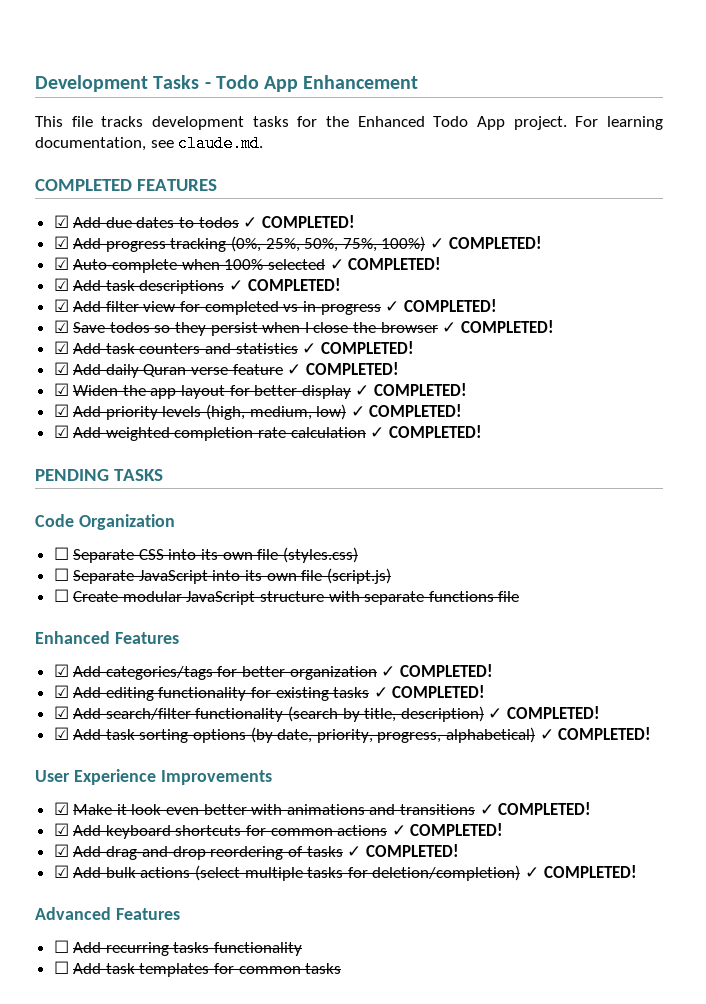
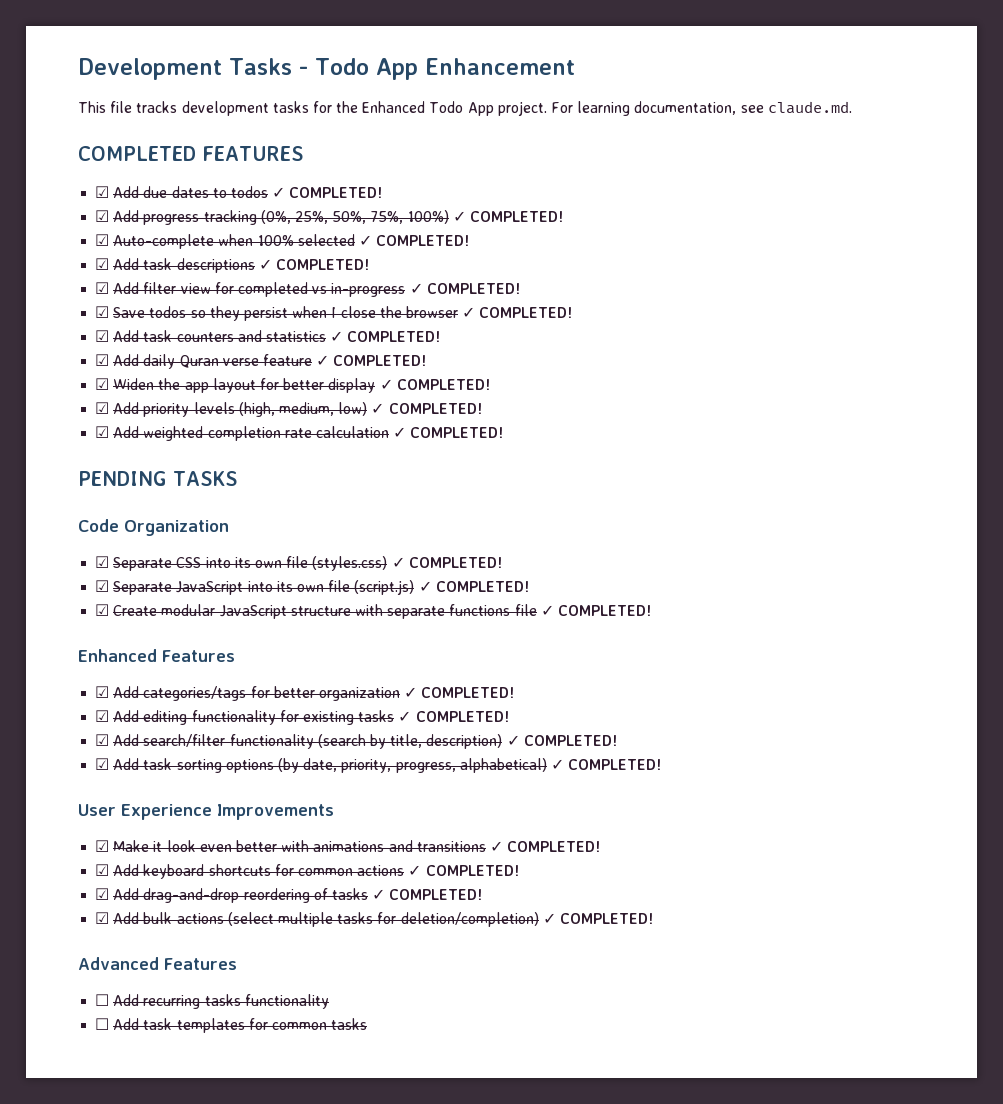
[53,547,69,560] ☐ -> [95,556,110,568] ☑
[53,568,69,581] // ☐ -> [391,557,502,568] [95,580,110,592] ✓ COMPLETED! // ☑
[53,589,69,602] // ☐ -> [418,581,529,592] [95,604,110,616] ✓ COMPLETED! // ☑
(520, 596) none -> [540,605,651,616] ✓ COMPLETED!

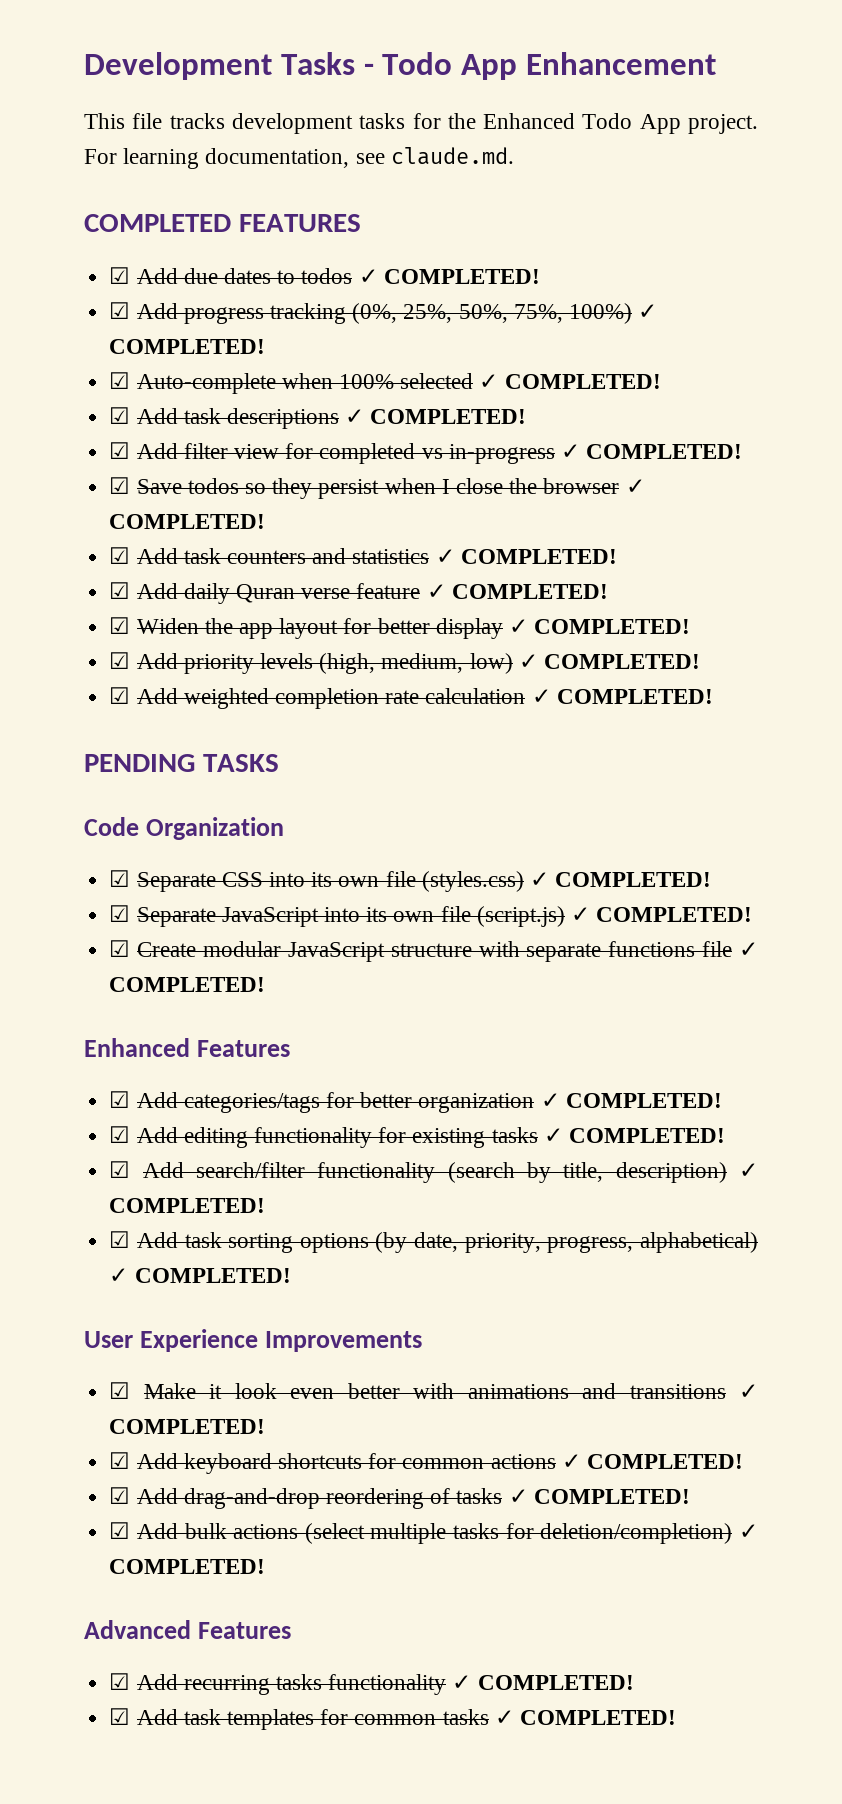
[95,994,110,1006] ☐ -> [109,1673,131,1690] ☑
[95,1018,110,1030] // ☐ -> [452,1675,634,1690] [109,1708,131,1725] ✓ COMPLETED! // ☑
(368, 1024) none -> [494,1710,676,1725] ✓ COMPLETED!

